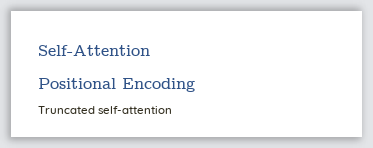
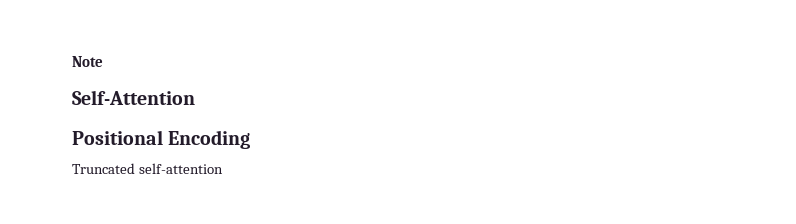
(38, 50) none -> [72,56,103,67] Note //

